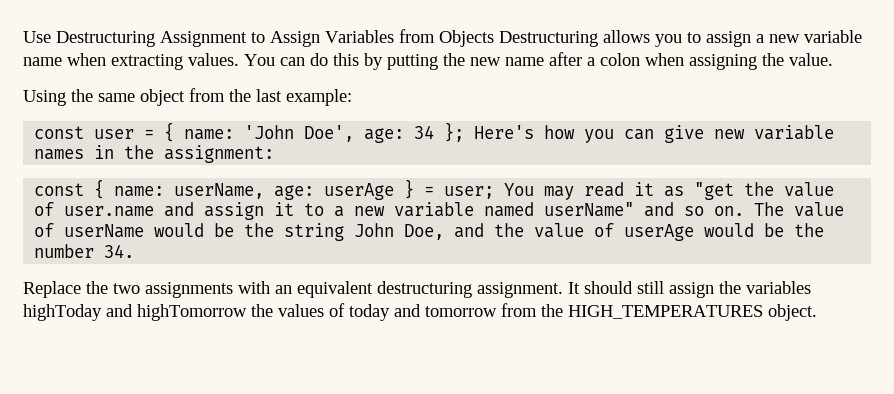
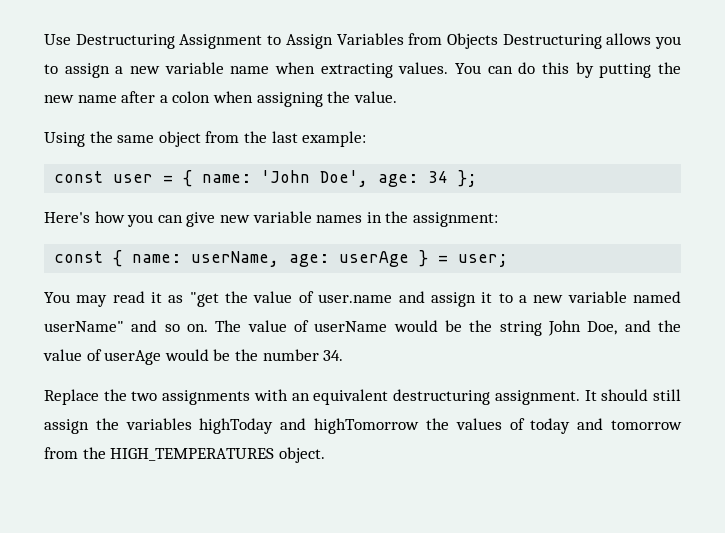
(465, 132) none -> (478, 178) //
(495, 192) none -> (509, 260) //

